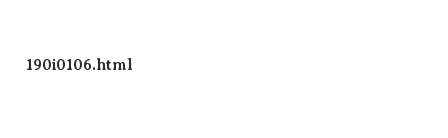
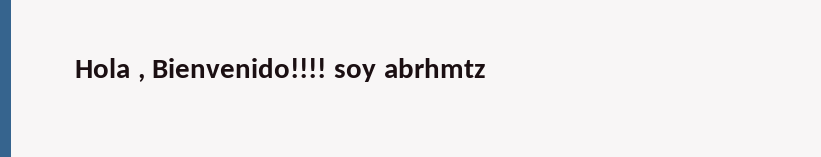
[26,58,133,70] 190i0106.html -> [75,58,486,82] Hola , Bienvenido!!!! soy abrhmtz

